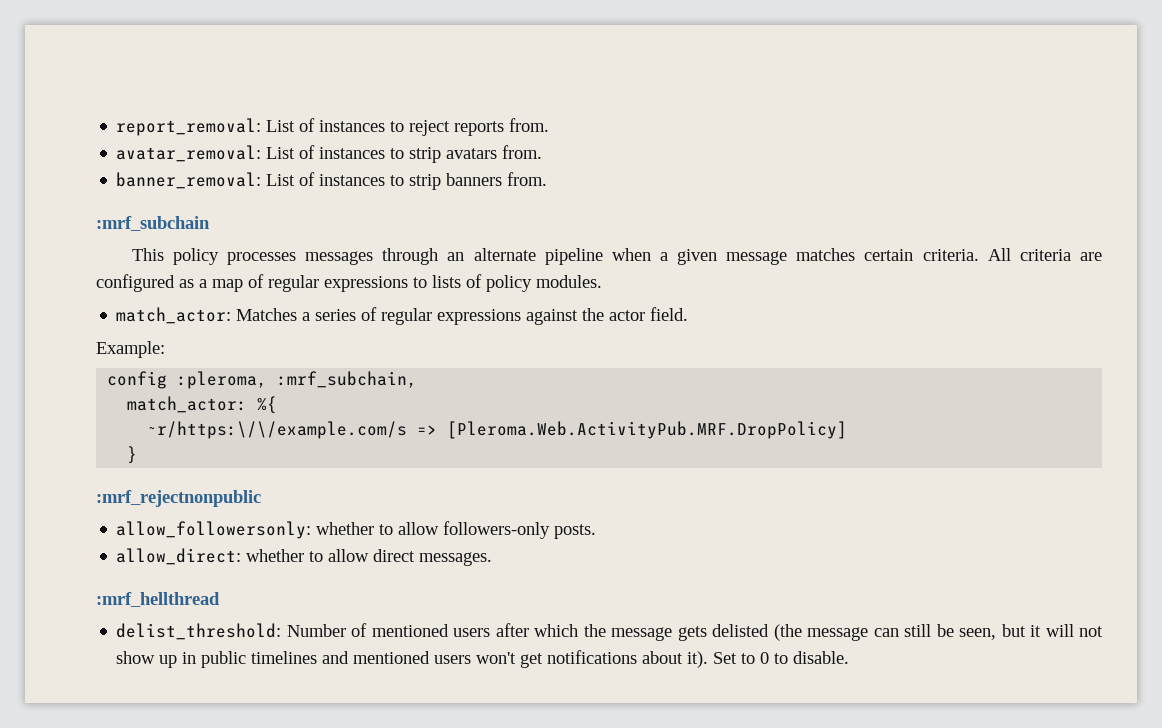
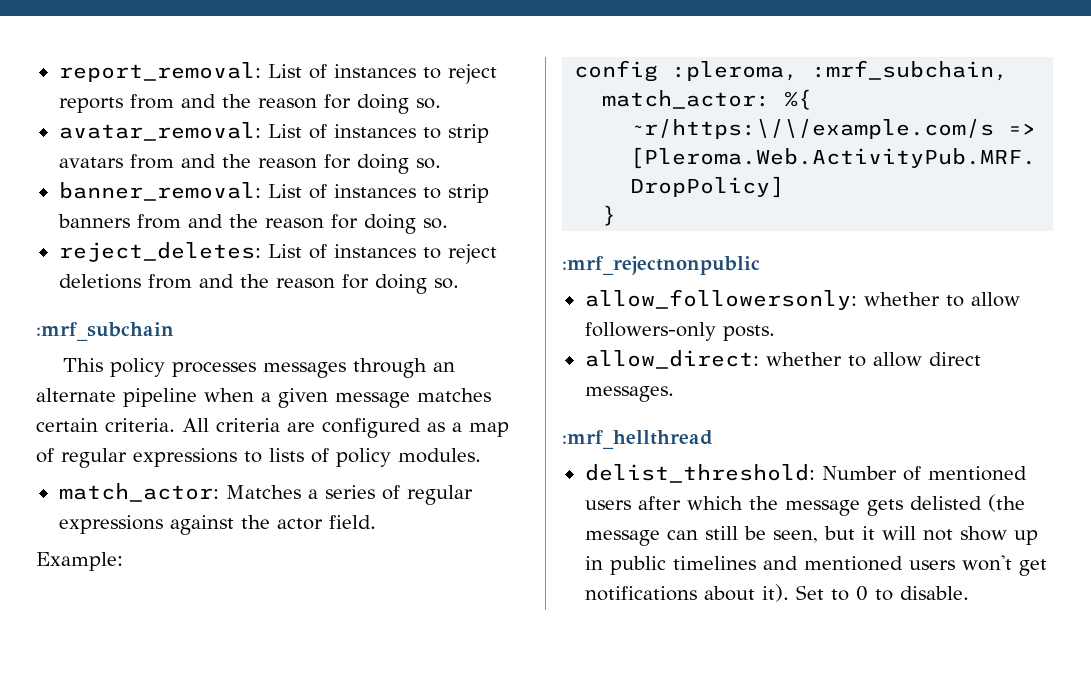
[509,118,550,132] from. -> [129,94,441,114] from and the reason for doing so.
[502,145,543,159] from. -> [129,154,441,174] from and the reason for doing so.
[507,172,548,186] from. -> [136,214,448,234] [58,242,497,264] [58,274,459,294] from and the reason for doing so. // reject_deletes: List of instances to reject deletions from and the reason for doing so.

